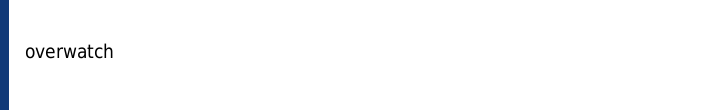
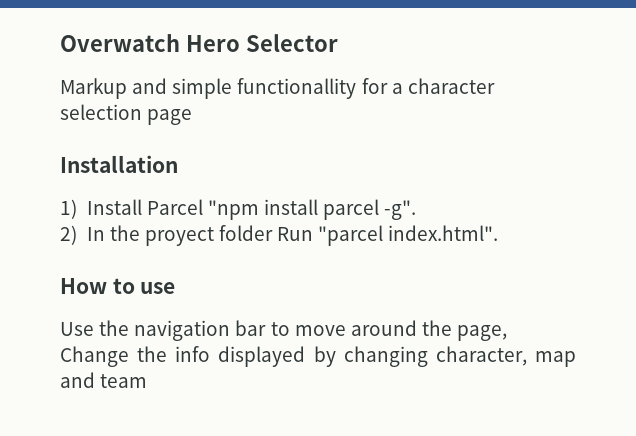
[25,43,114,59] overwatch -> [60,34,338,52] [60,78,495,99] [60,104,193,125] [60,155,178,173] [60,199,417,220] [60,225,499,246] [60,278,176,294] [60,320,508,341] [60,346,576,367] [60,372,148,388] Overwatch Hero Selector // Markup and simple functionallity for a character selection page // Installation // 1) Install Parcel "npm install parcel -g". // 2) In the proyect folder Run "parcel index.html". // How to use // Use the navigation bar to move around the page, Change the info displayed by changing character, map and team

